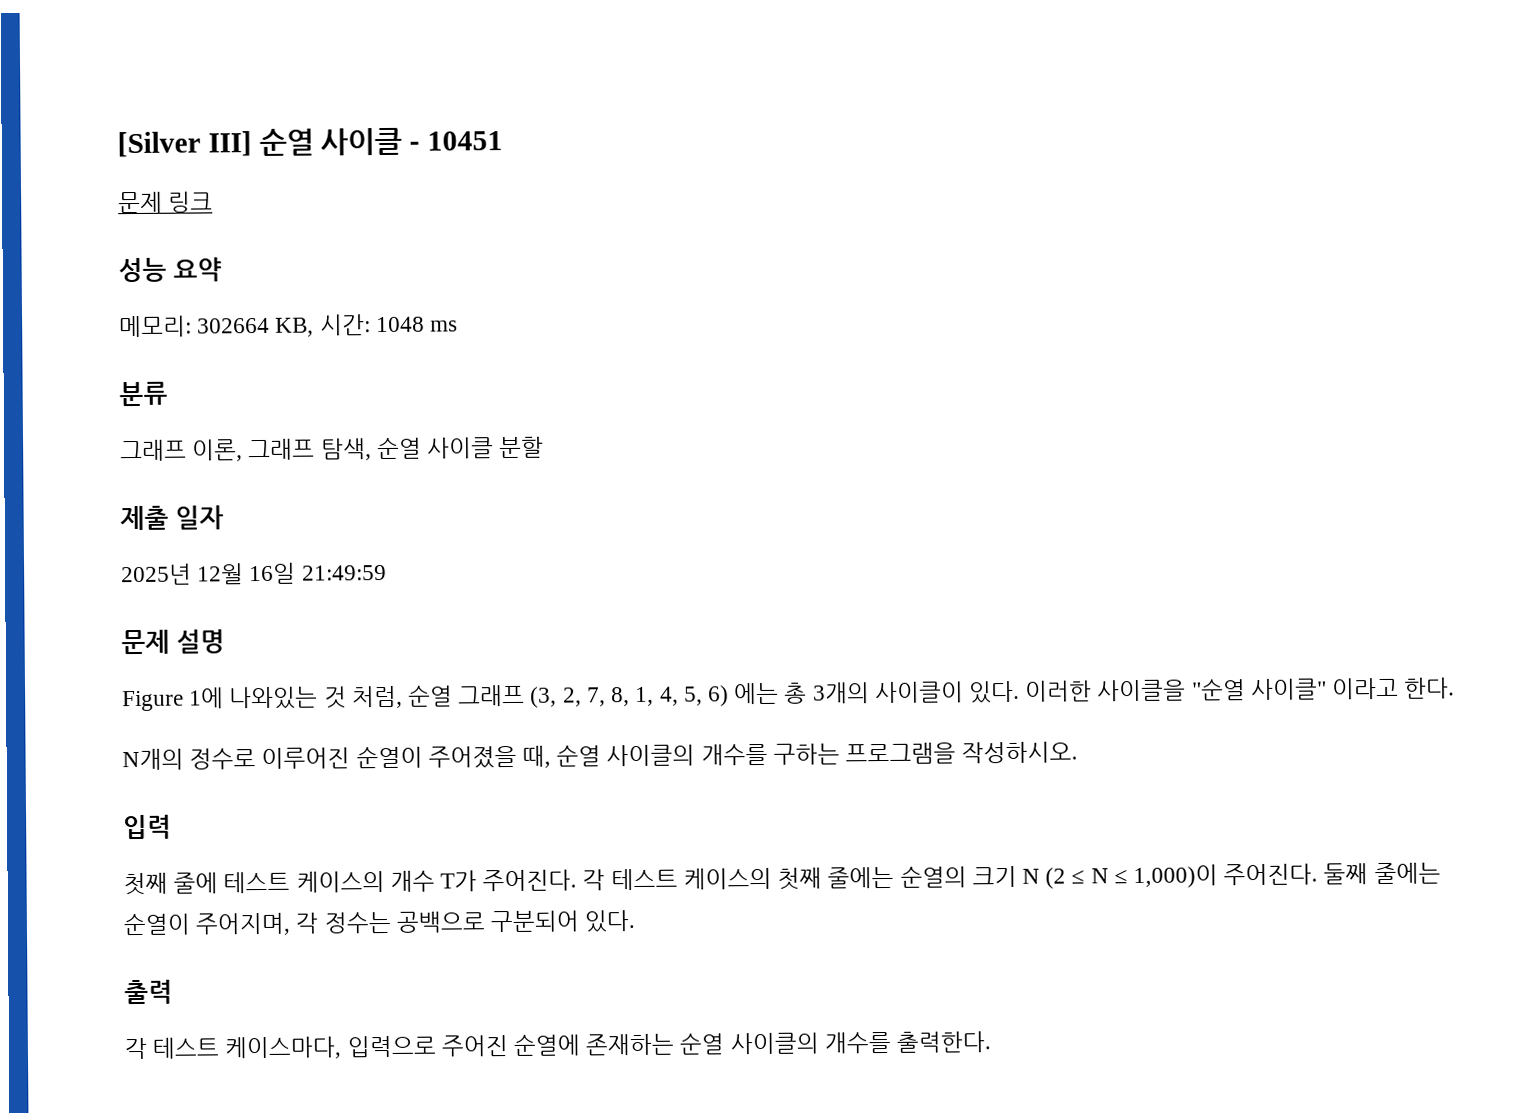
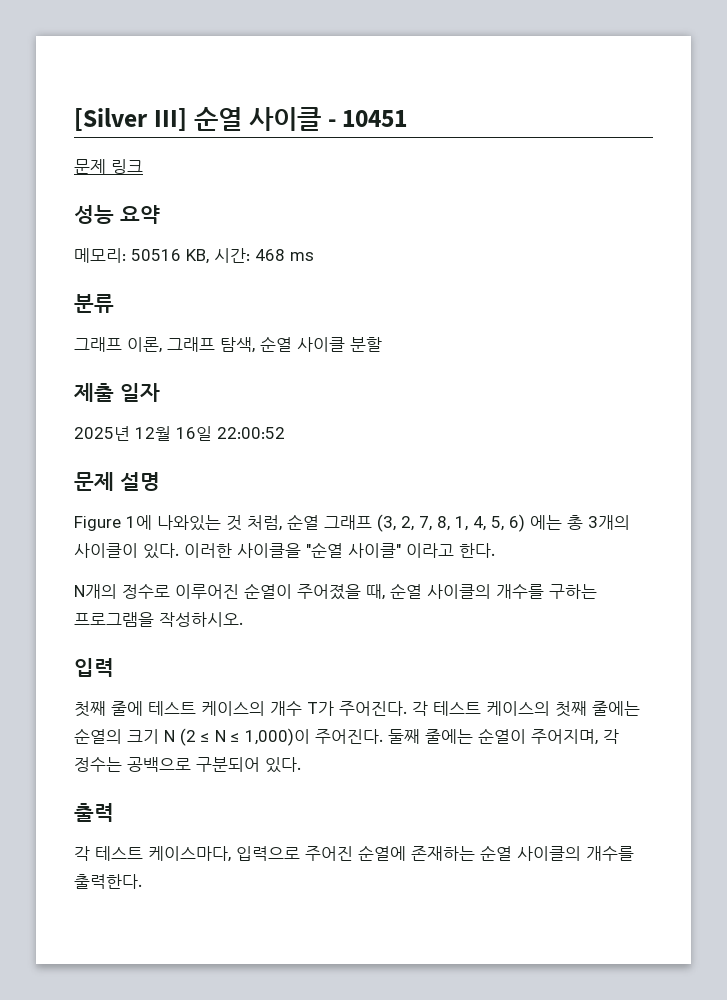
[197,317,271,334] 302664 -> [131,249,181,261] 50516
[375,316,425,333] 1048 -> [255,249,285,261] 468
[301,564,387,581] 21:49:59 -> [217,427,285,439] 22:00:52

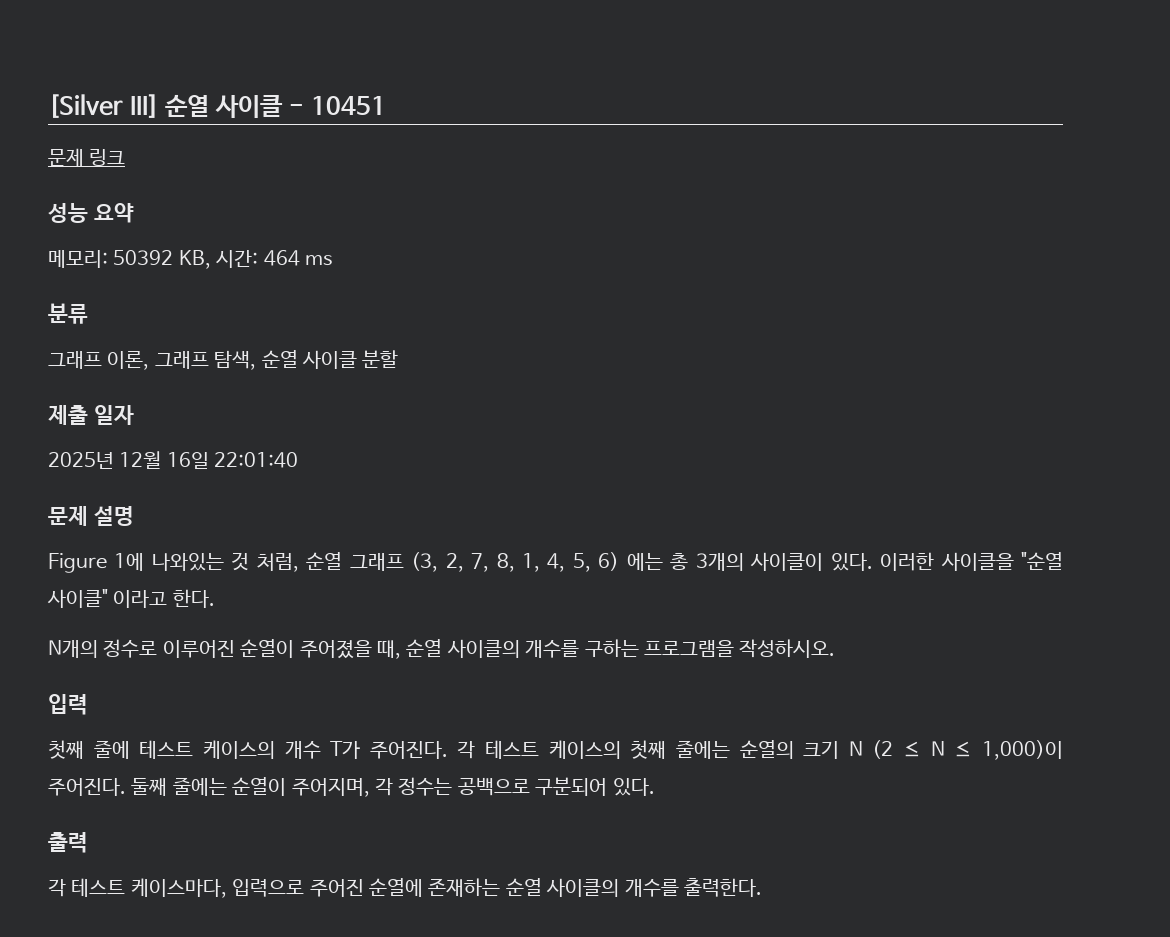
[131,249,181,261] 50516 -> [113,250,174,265] 50392
[255,249,285,261] 468 -> [263,250,300,266] 464
[217,427,285,439] 22:00:52 -> [214,452,299,468] 22:01:40

